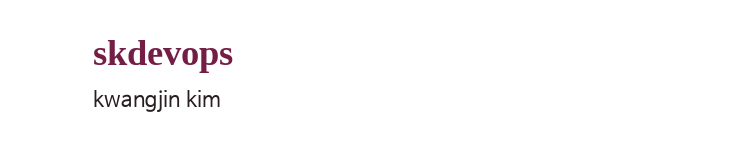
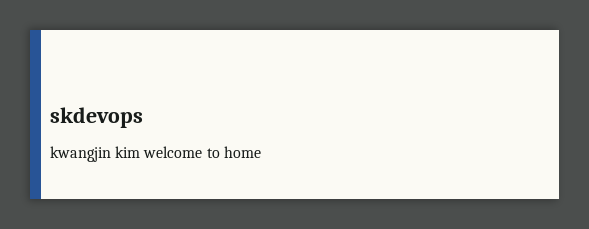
(221, 98) none -> [143,146,261,158] welcome to home

